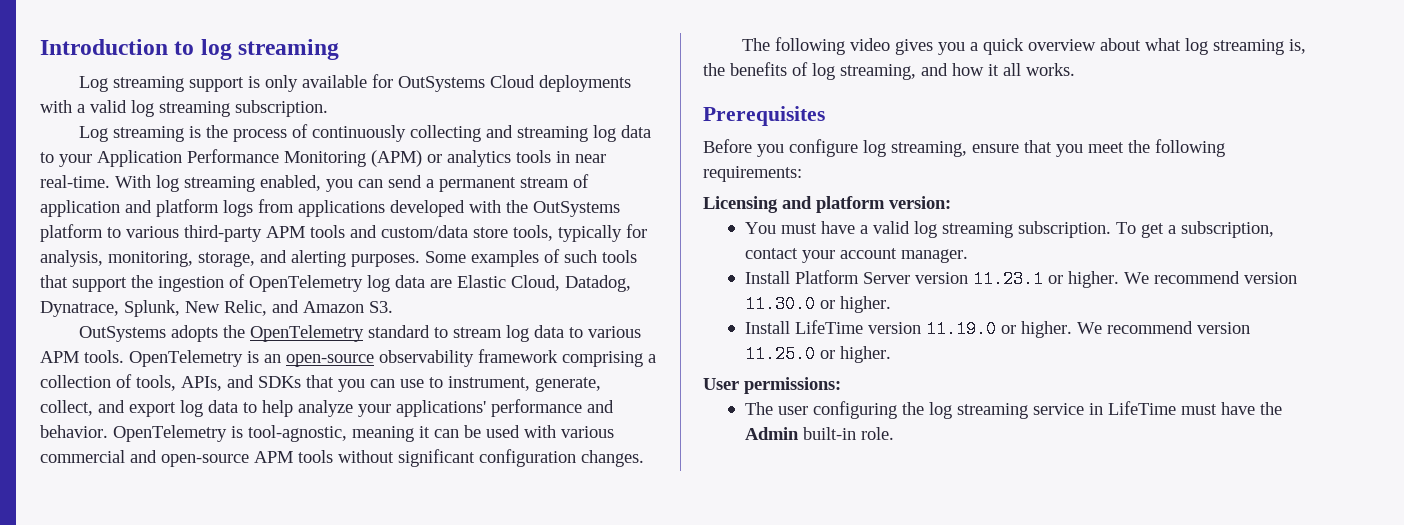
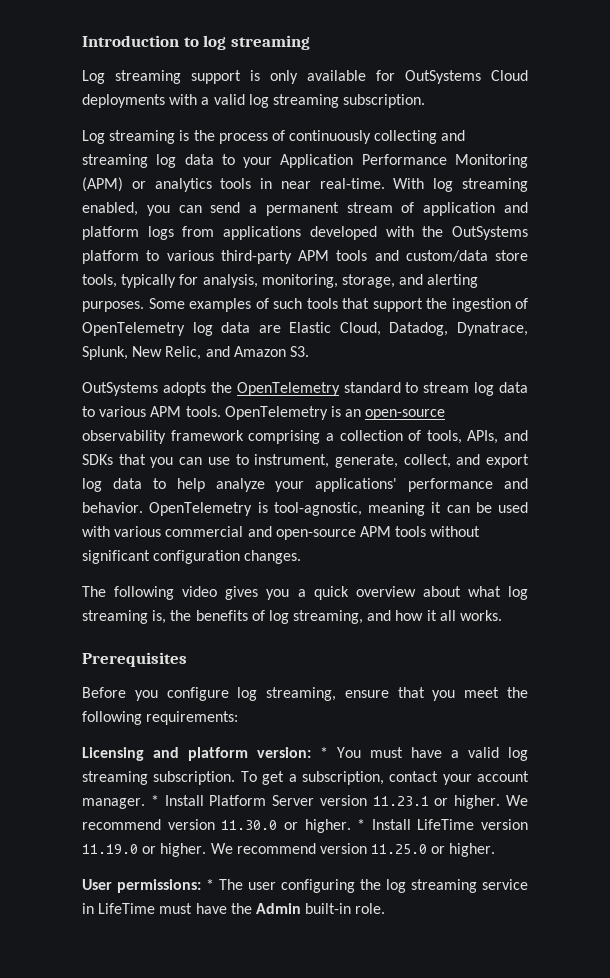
(951, 202) // -> [320,747,328,758] *
(968, 256) // -> [150,795,159,806] *
(891, 304) // -> [357,819,366,830] *
(841, 385) // -> [206,879,214,890] *

